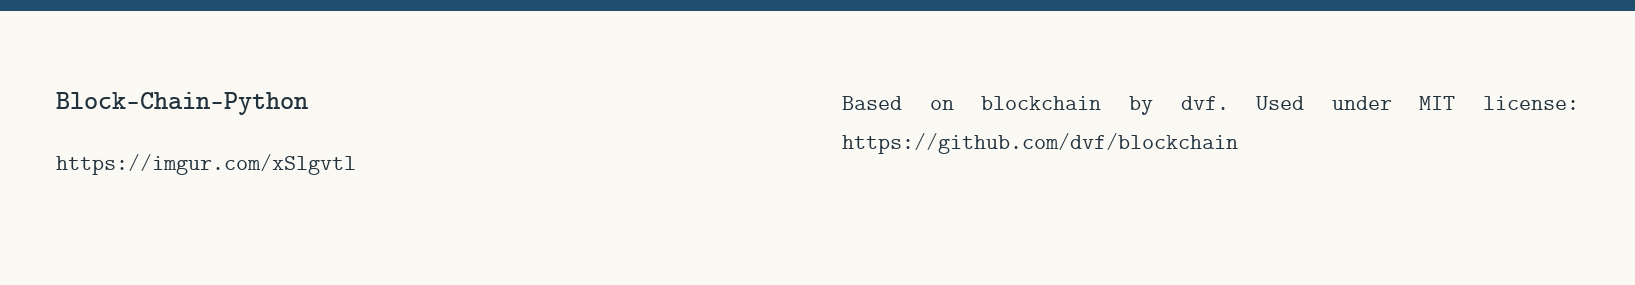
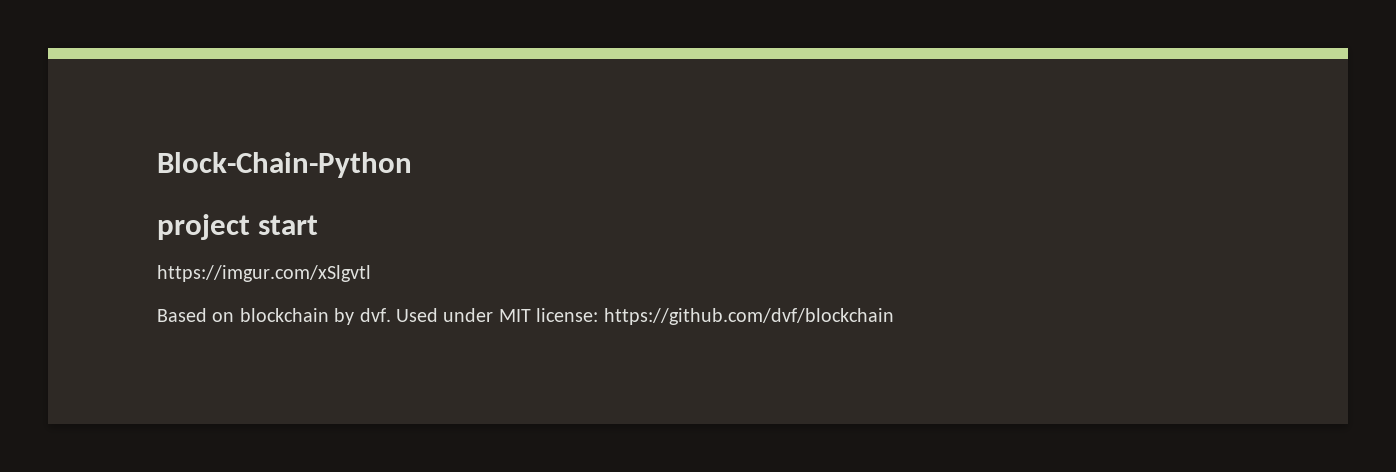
(309, 103) none -> [157,214,319,240] // project start

